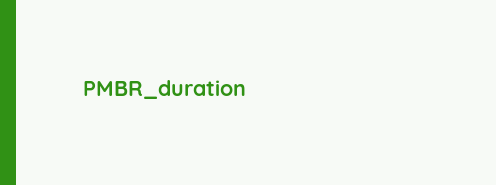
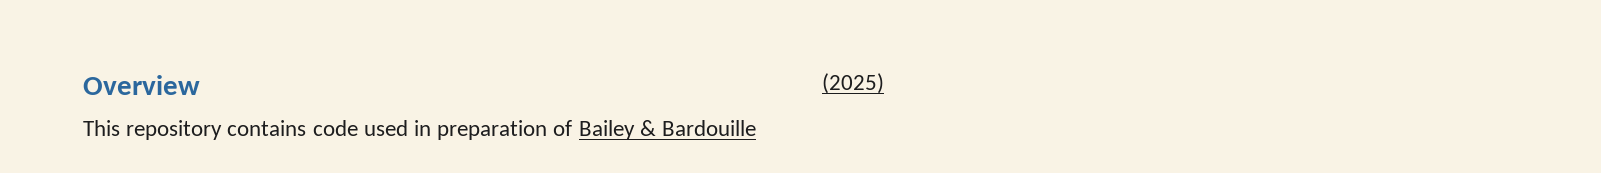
[83,80,246,99] PMBR_duration -> [83,75,200,95] [83,120,757,140] [822,73,884,94] Overview // This repository contains code used in preparation of Bailey & Bardouille (2025)

